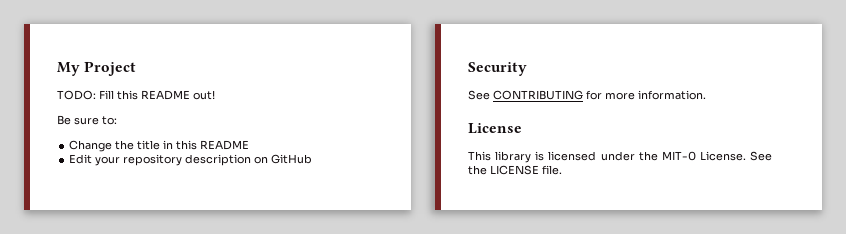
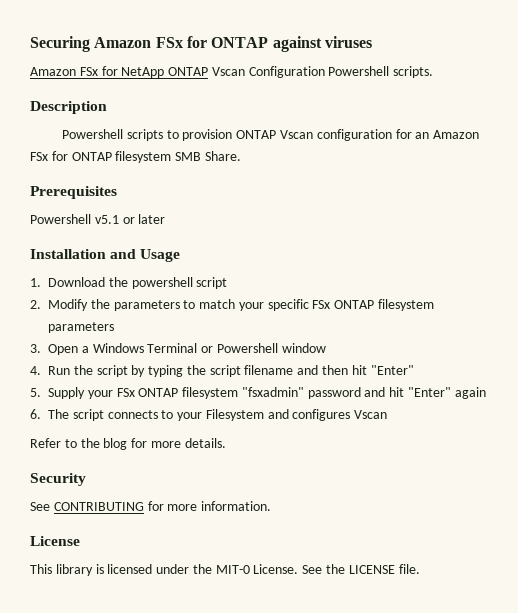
[57,61,137,76] [57,90,215,100] [57,115,117,125] [69,140,250,152] [69,154,313,166] My Project // TODO: Fill this README out! // Be sure to: // Change the title in this README // Edit your repository description on GitHub -> [30,36,372,52] [30,66,434,78] [30,101,107,114] [62,129,480,141] [30,151,241,163] [30,186,117,199] [30,214,166,224] [30,249,181,262] [30,277,228,289] [30,299,435,311] [48,322,114,333] [30,343,326,355] [30,365,414,377] [30,387,486,399] [30,409,388,421] [30,438,226,450] Securing Amazon FSx for ONTAP against viruses // Amazon FSx for NetApp ONTAP Vscan Configuration Powershell scripts. // Description // Powershell scripts to provision ONTAP Vscan configuration for an Amazon FSx for ONTAP filesystem SMB Share. // Prerequisites // Powershell v5.1 or later // Installation and Usage // 1. Download the powershell script // 2. Modify the parameters to match your specific FSx ONTAP filesystem parameters // 3. Open a Windows Terminal or Powershell window // 4. Run the script by typing the script filename and then hit "Enter" // 5. Supply your FSx ONTAP filesystem "fsxadmin" password and hit "Enter" again // 6. The script connects to your Filesystem and configures Vscan // Refer to the blog for more details.

